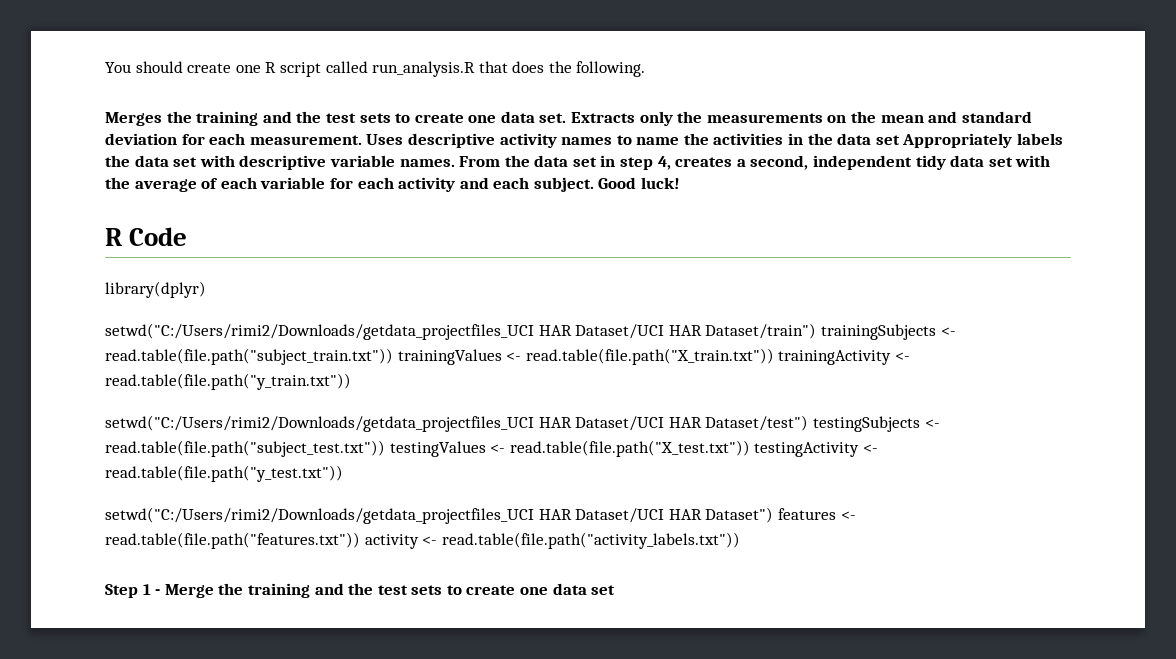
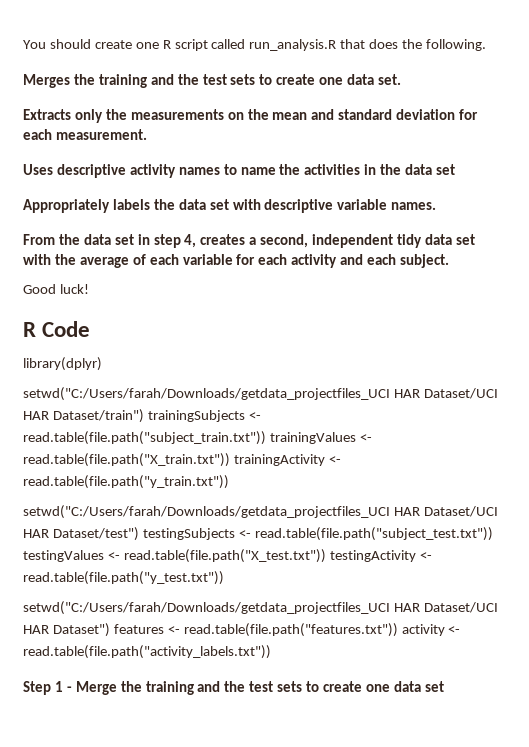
(567, 118) none -> (402, 79) //
(362, 140) none -> (147, 134) //
(900, 140) none -> (456, 169) //
(455, 163) none -> (437, 206) //
(594, 184) none -> (450, 261) //
[105,323,534,340] setwd("C:/Users/rimi2/Downloads/getdata_projectfiles_UCI -> [23,387,390,401] setwd("C:/Users/farah/Downloads/getdata_projectfiles_UCI
[105,415,534,432] setwd("C:/Users/rimi2/Downloads/getdata_projectfiles_UCI -> [23,505,390,519] setwd("C:/Users/farah/Downloads/getdata_projectfiles_UCI
[105,507,534,524] setwd("C:/Users/rimi2/Downloads/getdata_projectfiles_UCI -> [23,601,390,615] setwd("C:/Users/farah/Downloads/getdata_projectfiles_UCI

